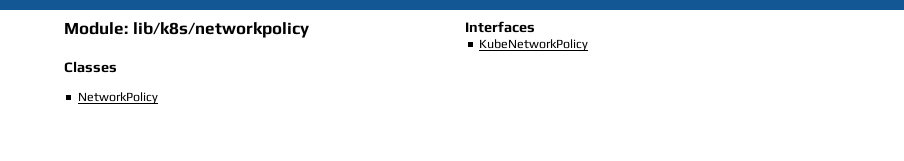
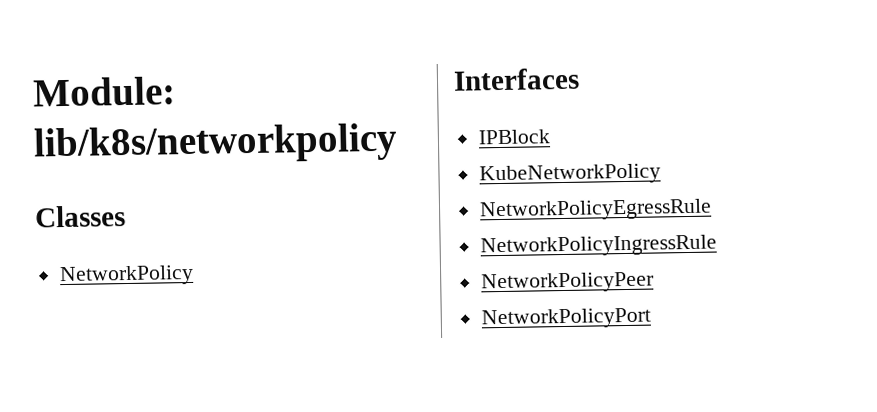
(535, 27) none -> [477,129,551,145] // IPBlock
(588, 45) none -> [478,198,712,222] [479,234,717,258] [480,271,654,294] [480,307,651,330] // NetworkPolicyEgressRule // NetworkPolicyIngressRule // NetworkPolicyPeer // NetworkPolicyPort

